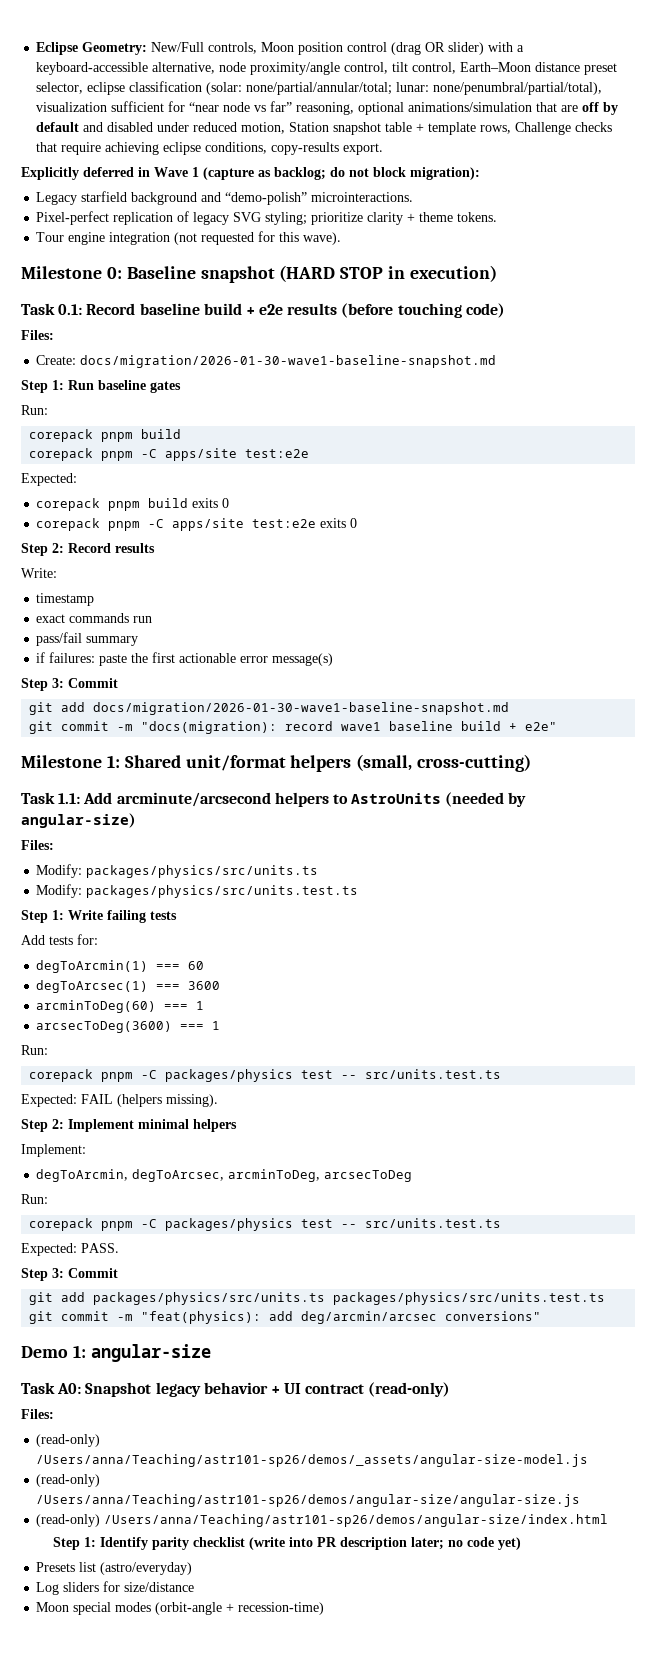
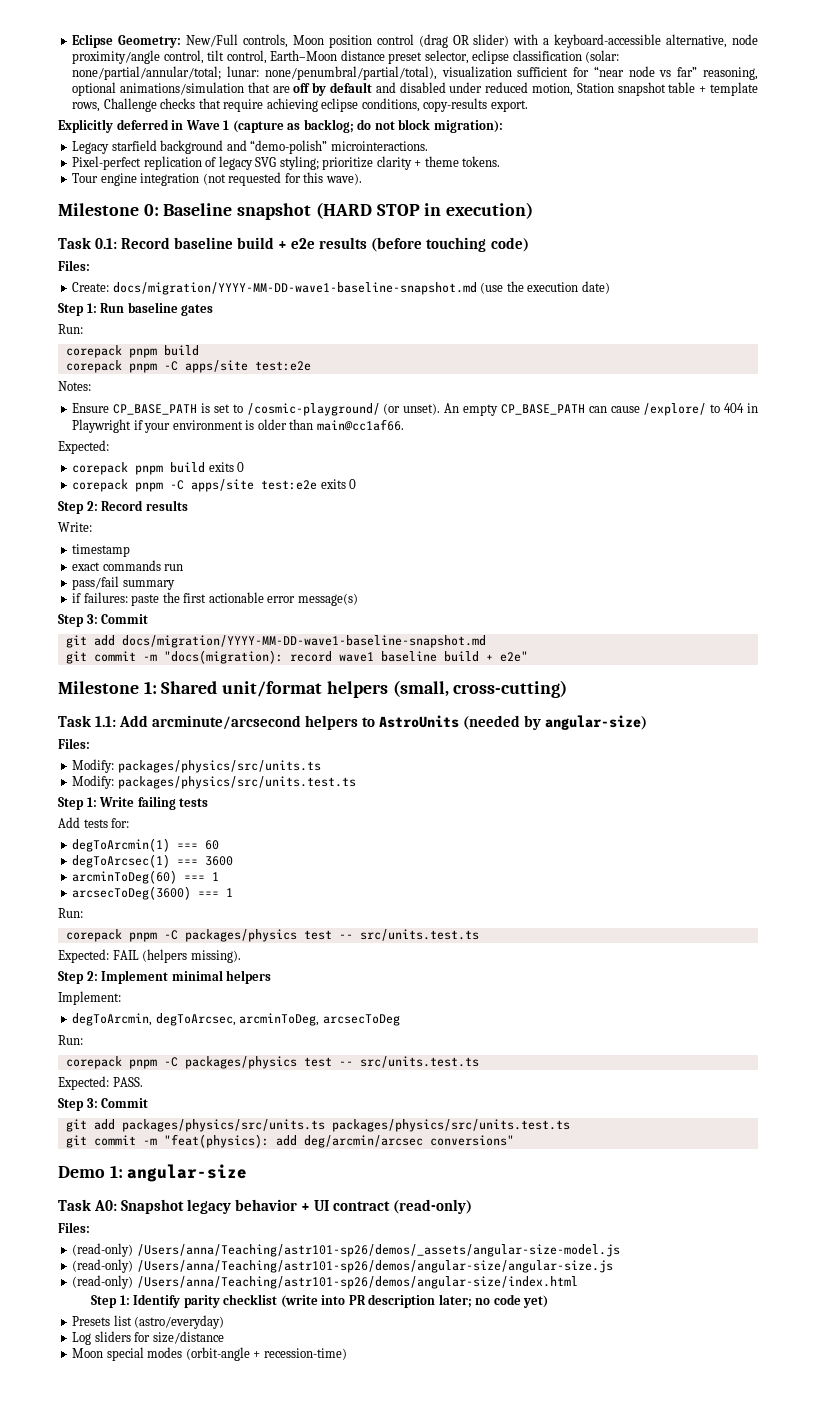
[80,355,497,368] docs/migration/2026-01-30-wave1-baseline-snapshot.md -> [112,281,610,295] docs/migration/YYYY-MM-DD-wave1-baseline-snapshot.md (use the execution date)
(310, 453) none -> [58,381,91,391] [72,403,759,416] [72,419,404,433] // Notes: // Ensure CP_BASE_PATH is set to /cosmic-playground/ (or unset). An empty CP_BASE_PATH can cause /explore/ to 404 in Playwright if your environment is older than main@cc1af66.
[93,702,510,715] docs/migration/2026-01-30-wave1-baseline-snapshot.md -> [121,635,486,648] docs/migration/YYYY-MM-DD-wave1-baseline-snapshot.md

